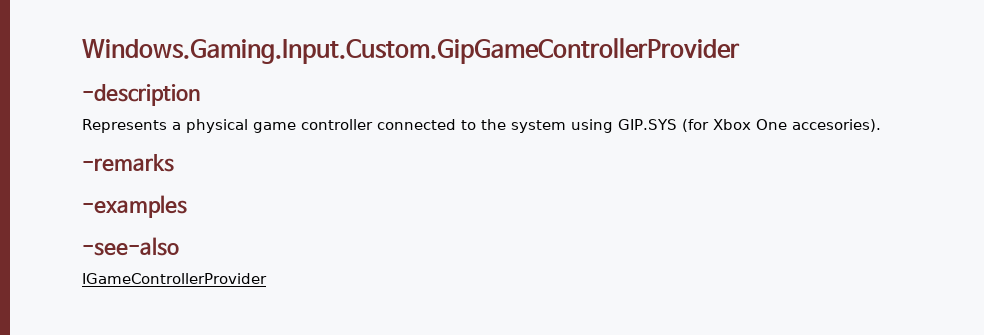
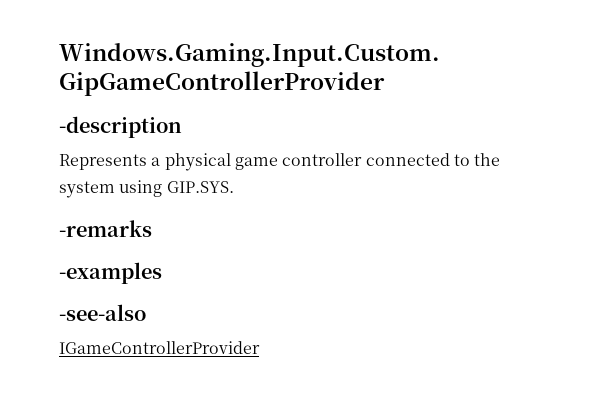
[618,119,881,132] GIP.SYS (for Xbox One accesories). -> [166,181,234,193] GIP.SYS.

